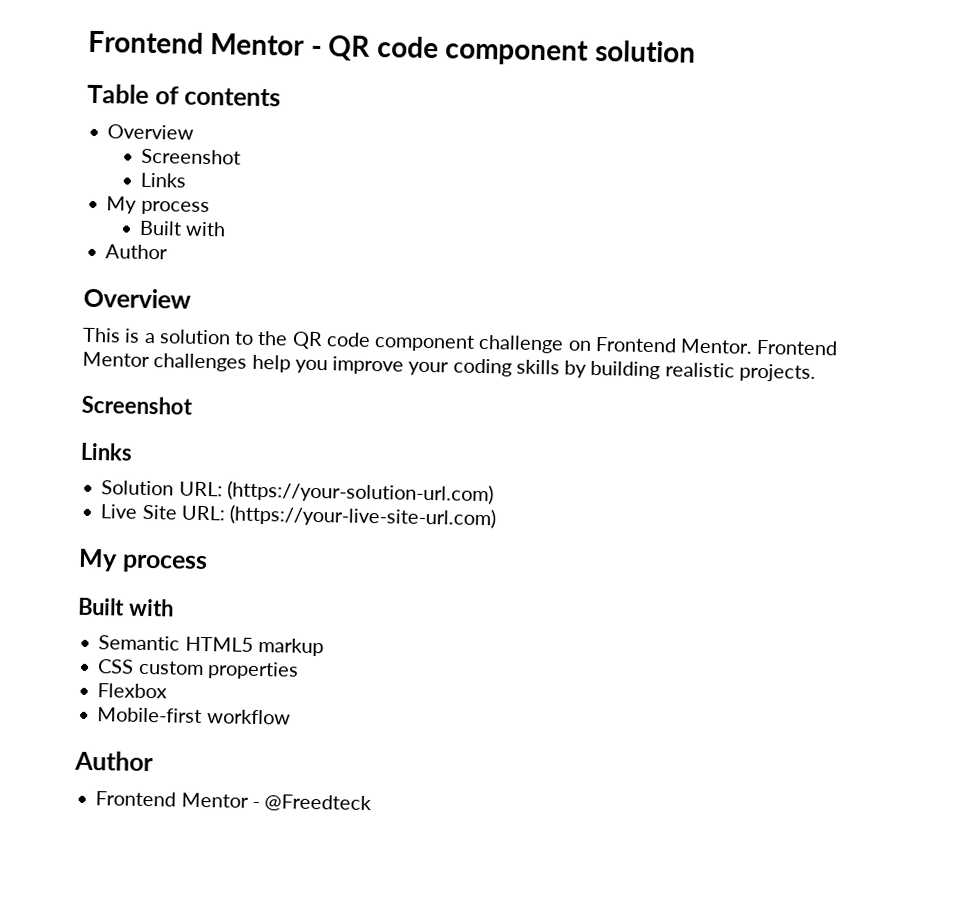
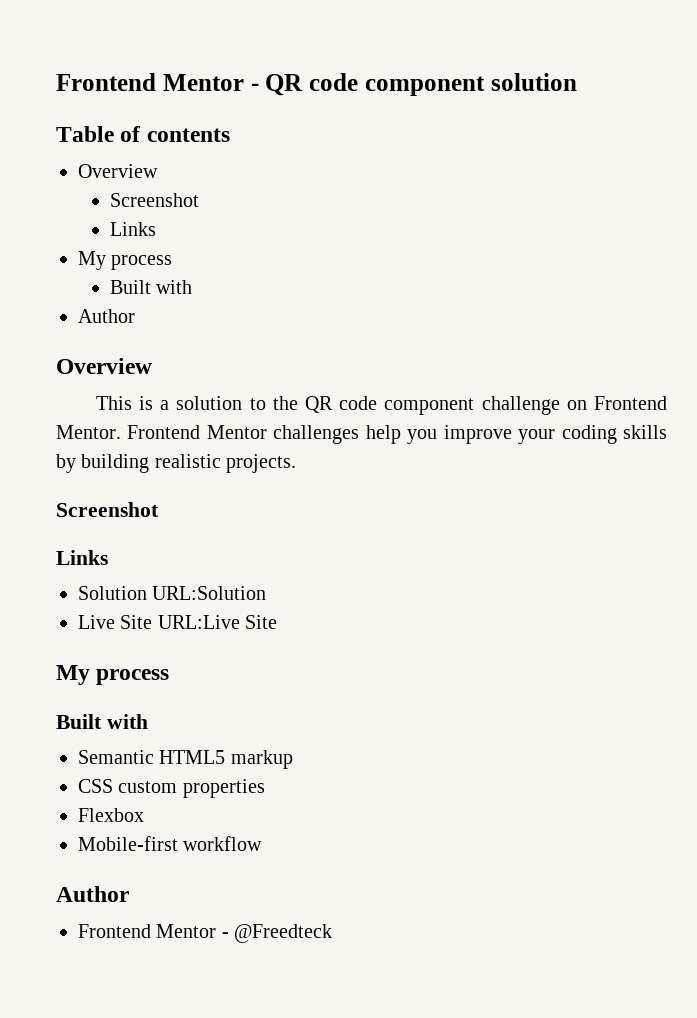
[178,480,494,505] URL: (https://your-solution-url.com) -> [152,586,267,600] URL:Solution
[180,504,497,529] URL: (https://your-live-site-url.com) -> [157,615,278,629] URL:Live Site

